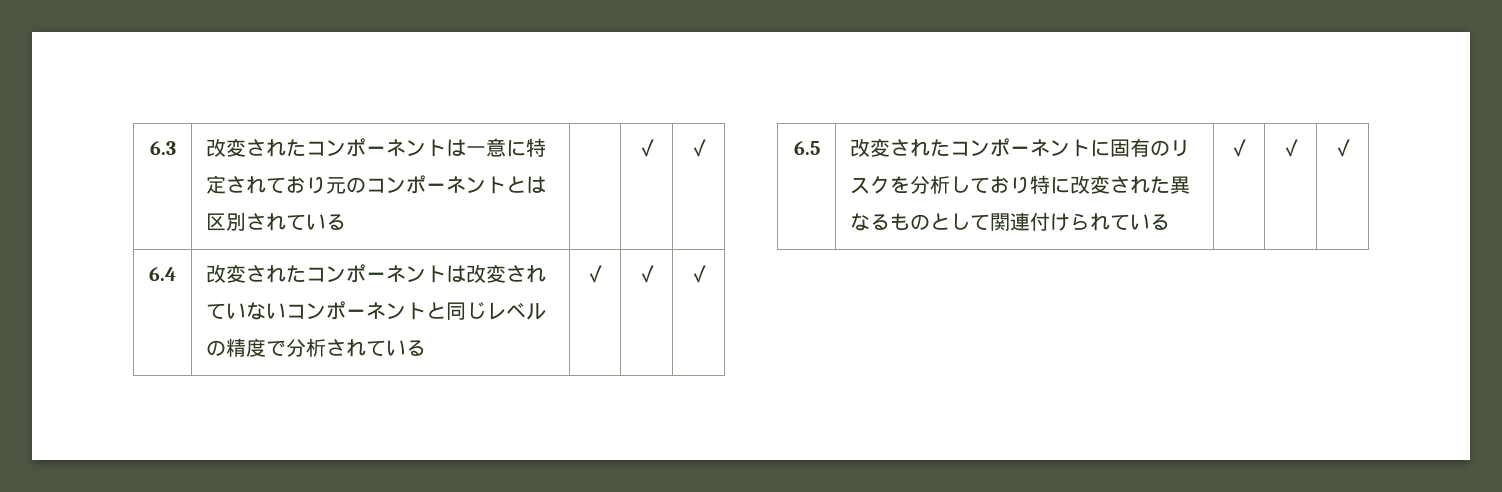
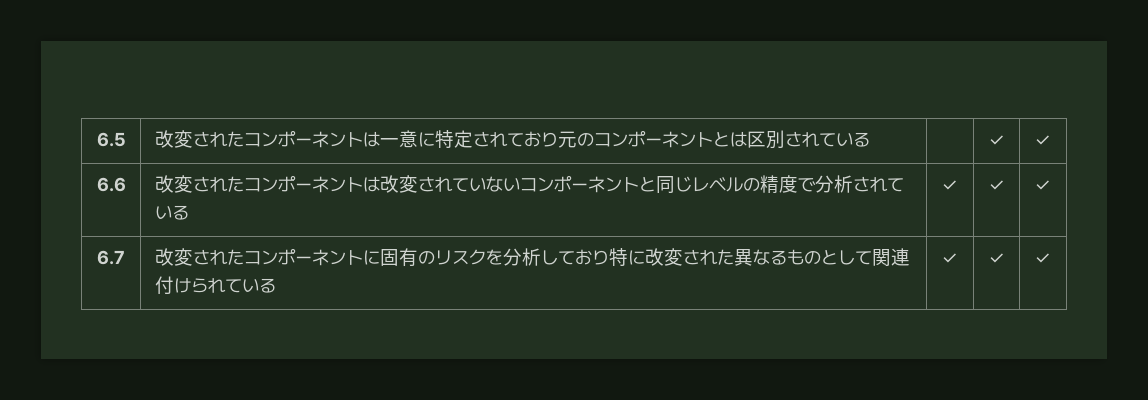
[149,141,176,155] 6.3 -> [96,132,126,147] 6.5
[149,267,176,281] 6.4 -> [96,177,126,192] 6.6
[793,141,820,155] 6.5 -> [97,250,125,265] 6.7

